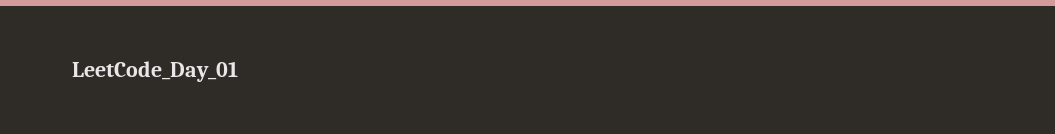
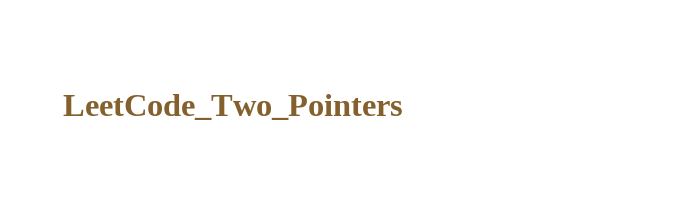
[72,61,238,82] LeetCode_Day_01 -> [63,94,403,120] LeetCode_Two_Pointers

